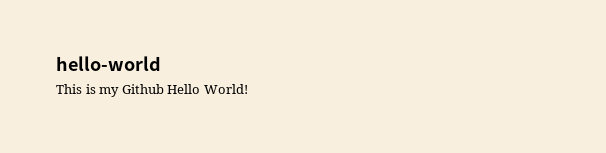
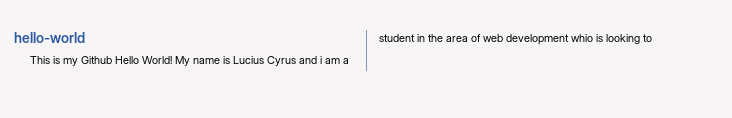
(248, 89) none -> [174,56,349,66] [379,34,652,45] My name is Lucius Cyrus and i am a student in the area of web development whio is looking to

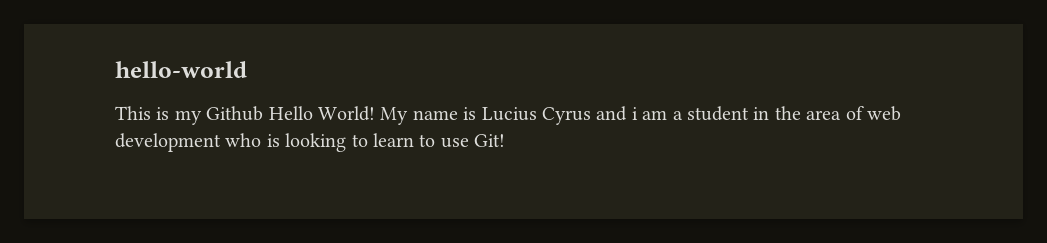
[571,34,593,42] whio -> [225,133,262,147] who
(652, 38) none -> [373,133,506,148] learn to use Git!

